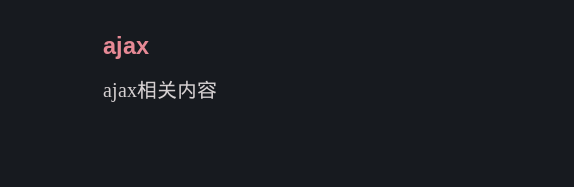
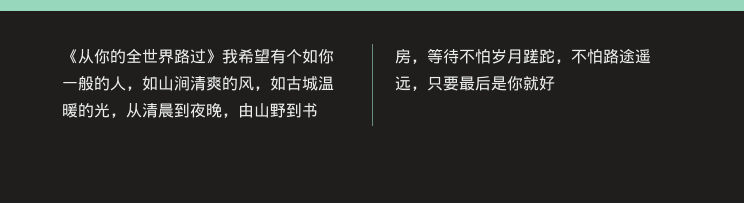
[103,36,149,59] [103,80,217,102] ajax // ajax相关内容 -> [62,48,334,64] [62,75,334,91] [62,102,318,118] [395,48,651,64] [395,76,555,91] 《从你的全世界路过》我希望有个如你一般的人，如山涧清爽的风，如古城温暖的光，从清晨到夜晚，由山野到书房，等待不怕岁月蹉跎，不怕路途遥远，只要最后是你就好

